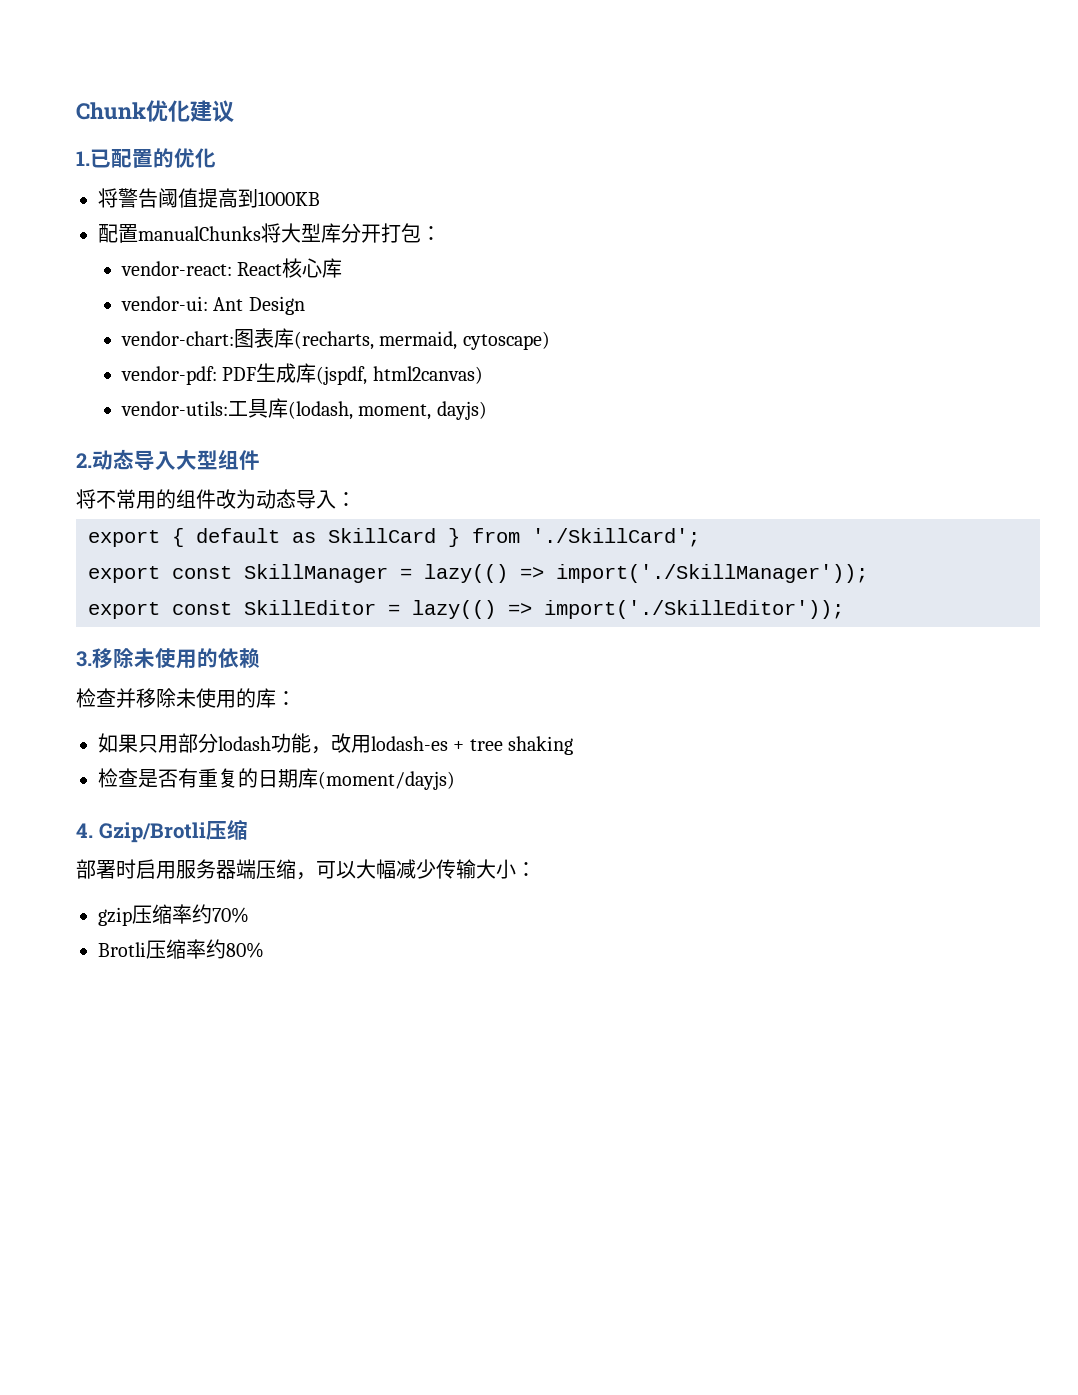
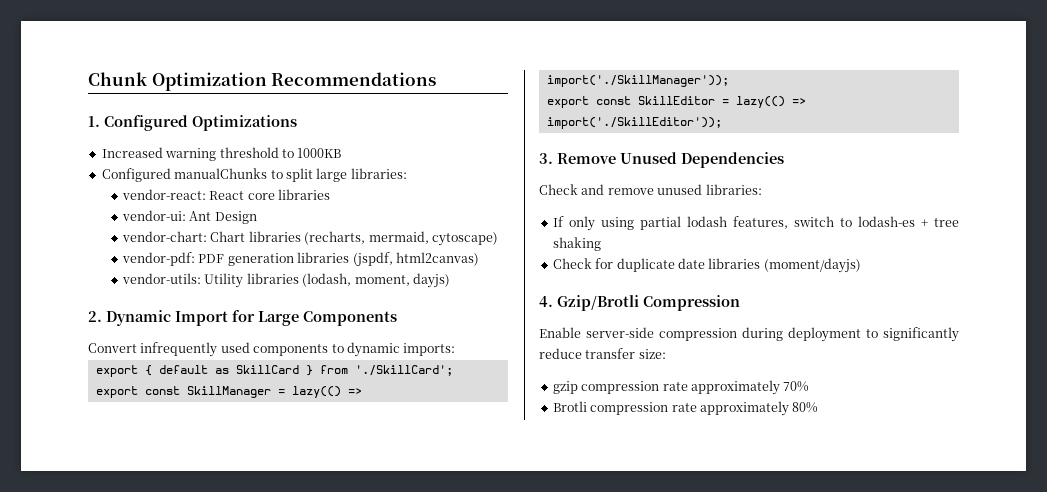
[146,100,234,123] 优化建议 -> [151,72,437,91] Optimization Recommendations
[90,148,216,168] [98,188,320,208] [98,223,441,243] 已配置的优化 // 将警告阈值提高到1000KB // 配置manualChunks将大型库分开打包： -> [104,115,297,131] [101,147,342,161] [101,168,407,182] Configured Optimizations // Increased warning threshold to 1000KB // Configured manualChunks to split large libraries:
[282,258,343,278] 核心库 -> [247,189,331,200] core libraries
[233,328,294,348] 图表库 -> [210,231,301,242] Chart libraries
[256,363,317,383] 生成库 -> [227,252,350,266] generation libraries
[227,398,288,418] 工具库 -> [204,273,299,288] Utility libraries
[92,449,260,470] [76,489,356,509] 动态导入大型组件 // 将不常用的组件改为动态导入： -> [106,310,397,326] [88,342,456,357] Dynamic Import for Large Components // Convert infrequently used components to dynamic imports:
[92,648,260,669] [76,688,296,708] [98,733,574,755] [98,768,455,790] [76,819,248,843] [76,859,536,880] [98,904,212,926] 移除未使用的依赖 // 检查并移除未使用的库： // 如果只用部分lodash功能，改用lodash-es + tree shaking // 检查是否有重复的日期库(moment/dayjs) // 4. Gzip/Brotli压缩 // 部署时启用服务器端压缩，可以大幅减少传输大小： // gzip压缩率约 -> [557,152,784,168] [539,184,762,195] [552,216,959,231] [552,237,601,251] [552,258,861,273] [539,295,740,311] [539,327,959,342] [539,348,666,359] [552,380,780,395] Remove Unused Dependencies // Check and remove unused libraries: // If only using partial lodash features, switch to lodash-es + tree shaking // Check for duplicate date libraries (moment/dayjs) // 4. Gzip/Brotli Compression // Enable server-side compression during deployment to significantly reduce transfer size: // gzip compression rate approximately
[146,939,226,959] 压缩率约 -> [590,401,789,416] compression rate approximately

